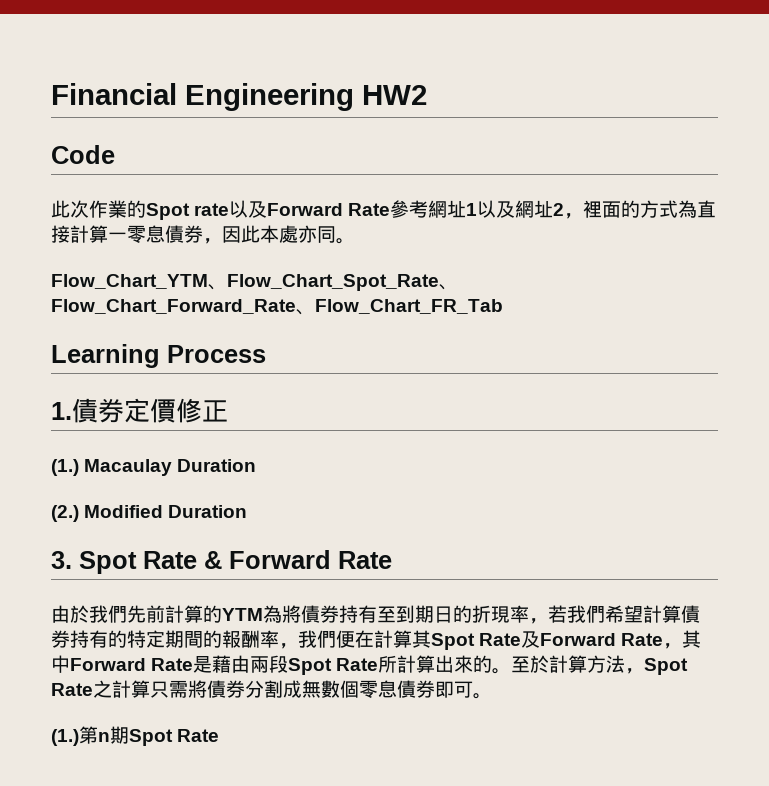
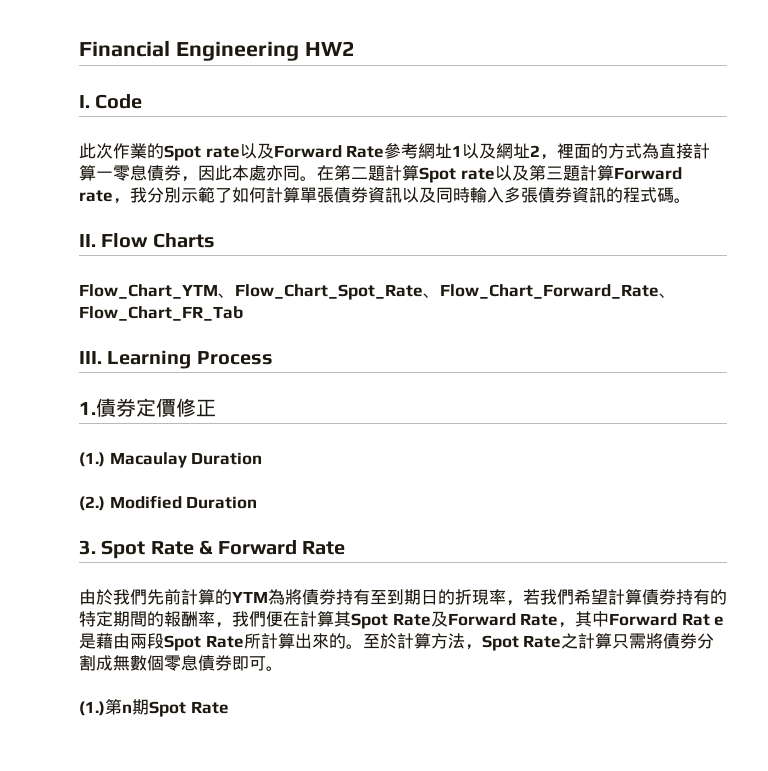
(427, 95) none -> [79,95,90,108] I.
(355, 241) none -> [317,165,682,183] [79,187,691,204] [79,233,215,248] 在第二題計算Spot rate以及第三題計算Forward rate，我分別示範了如何計算單張債券資訊以及同時輸入多張債券資訊的程式碼。 // II. Flow Charts
(503, 306) none -> [79,351,102,364] III.
[151,658,194,671] Rate -> [681,613,725,626] Rat e

